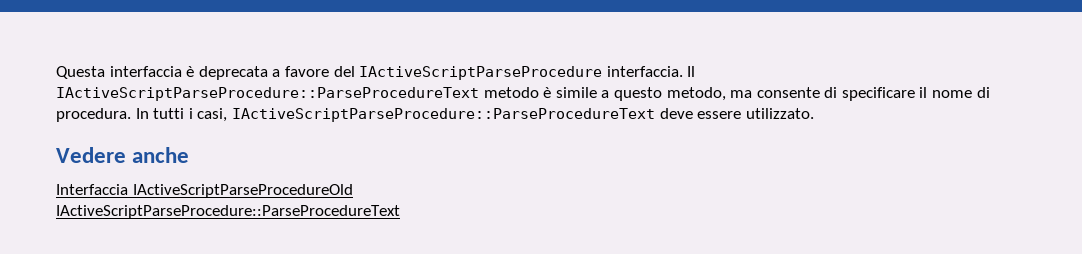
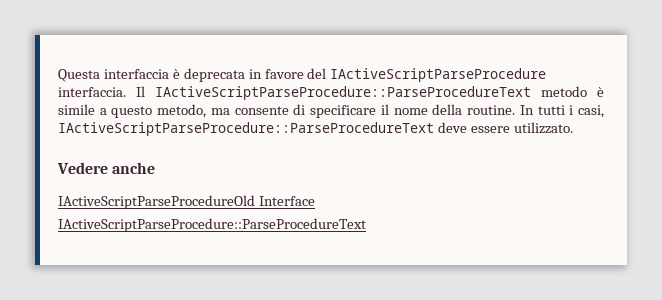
[272,69,281,77] a -> [248,69,262,79] in
[976,87,990,98] [56,108,131,122] di procedura. -> [432,104,516,115] della routine.
[56,184,128,195] Interfaccia -> (156, 168) none
(353, 191) none -> [258,196,315,206] Interface

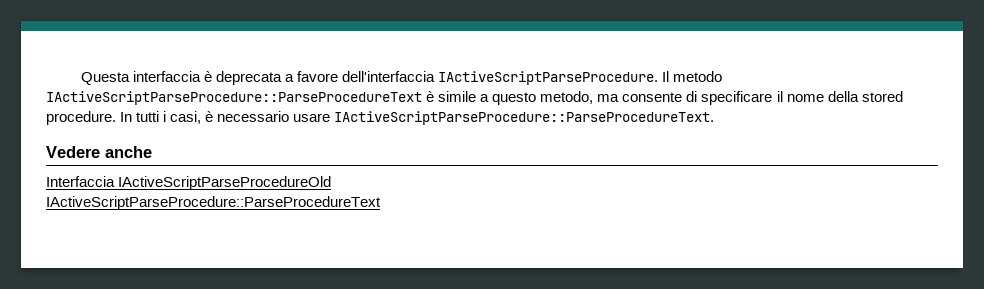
[248,68,547,82] [58,86,587,100] in favore del IActiveScriptParseProcedure interfaccia. Il IActiveScriptParseProcedure::ParseProcedureText metodo -> [284,71,723,85] [46,91,422,105] a favore dell'interfaccia IActiveScriptParseProcedure. Il metodo IActiveScriptParseProcedure::ParseProcedureText
[467,105,516,115] routine. -> [861,91,903,102] [46,111,116,125] stored procedure.
[58,122,573,136] IActiveScriptParseProcedure::ParseProcedureText deve essere utilizzato. -> [205,111,715,125] è necessario usare IActiveScriptParseProcedure::ParseProcedureText.
(156, 168) none -> [46,176,115,187] Interfaccia
[258,196,315,206] Interface -> (332, 183) none

